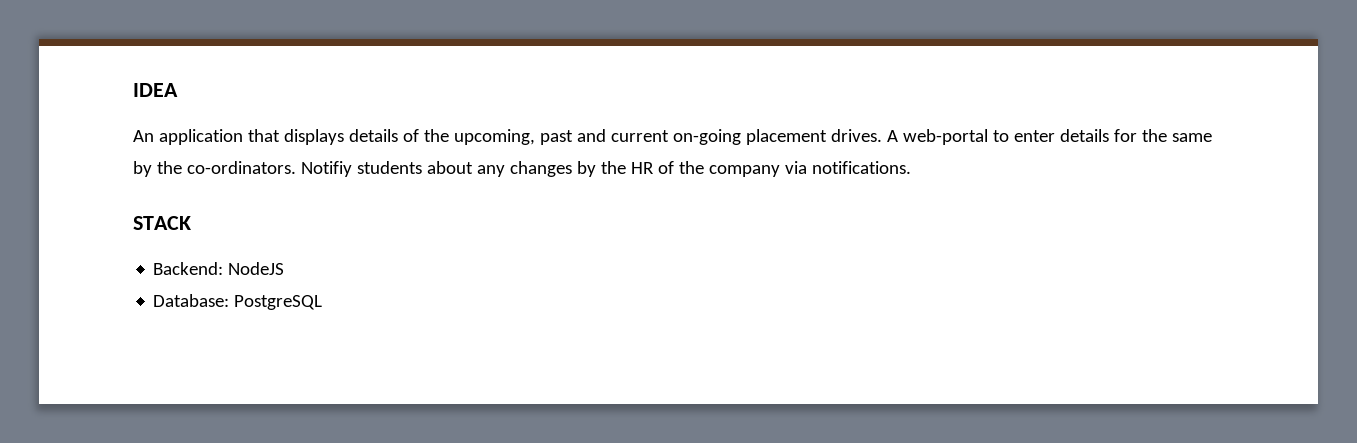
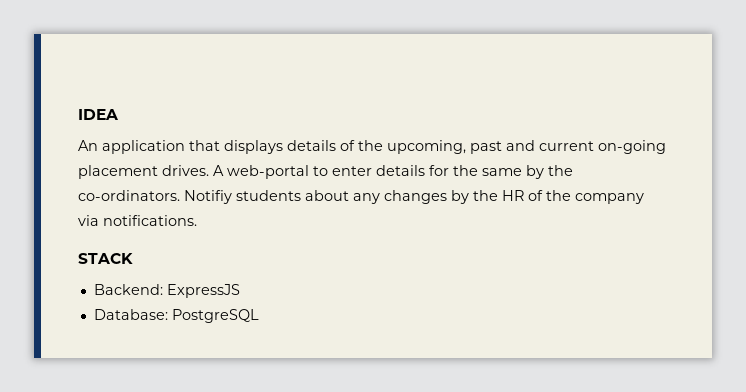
[228,262,285,275] NodeJS -> [166,284,240,298] ExpressJS

